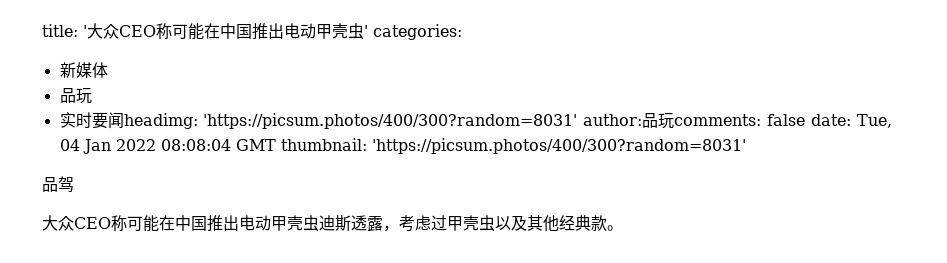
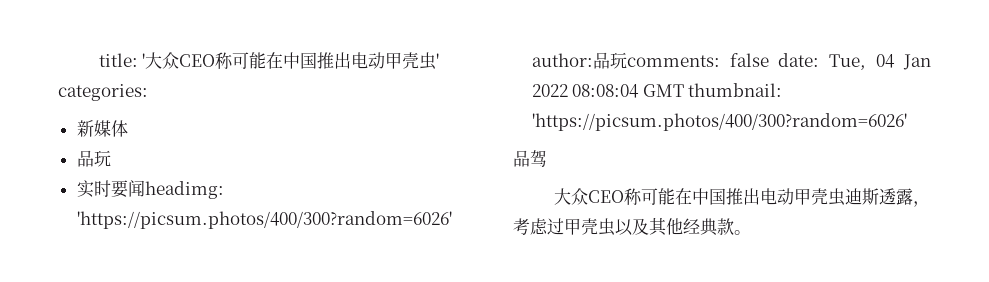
[203,113,578,129] 'https://picsum.photos/400/300?random=8031' -> [76,211,452,229] 'https://picsum.photos/400/300?random=6026'
[371,138,746,154] 'https://picsum.photos/400/300?random=8031' -> [531,113,907,131] 'https://picsum.photos/400/300?random=6026'

